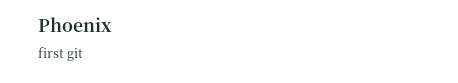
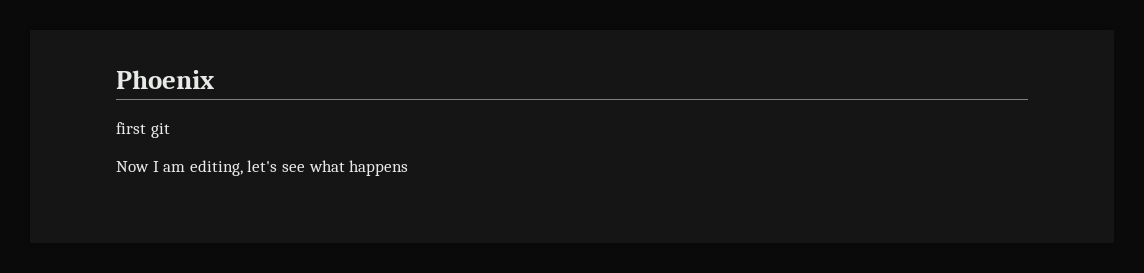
(84, 54) none -> [116,160,409,176] // Now I am editing, let's see what happens

